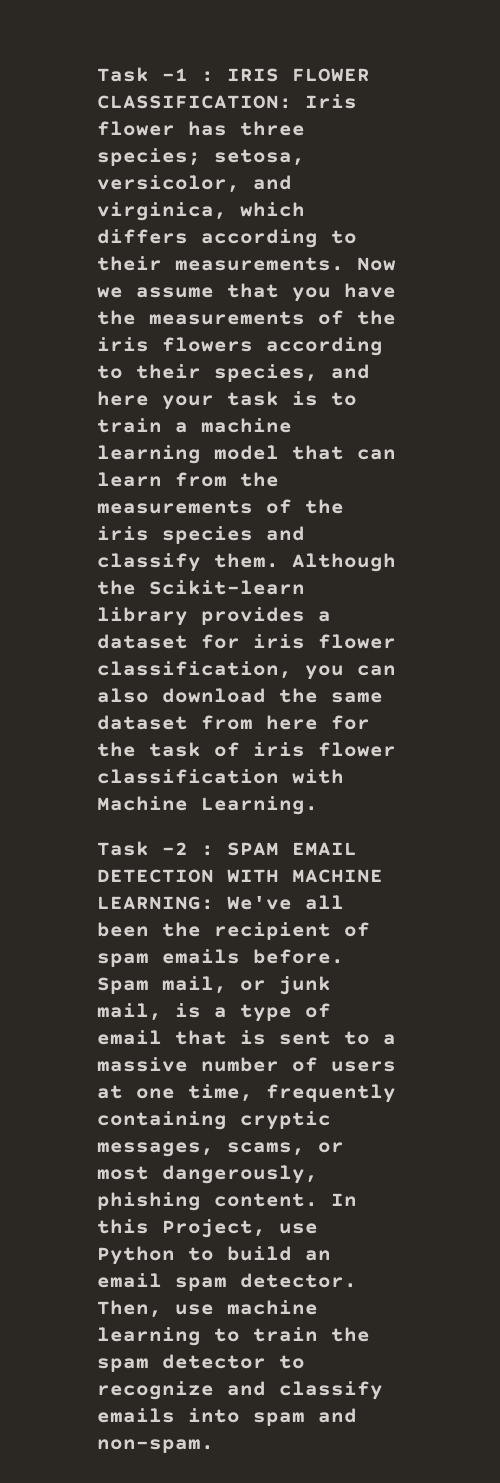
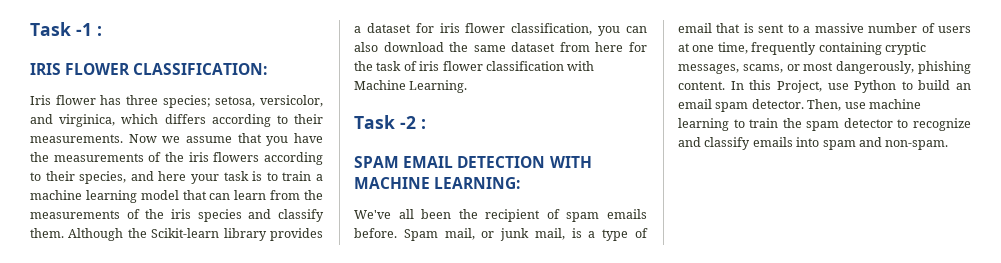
(214, 76) none -> (102, 31) //
(292, 102) none -> (268, 69) //
(214, 850) none -> (426, 124) //
(214, 903) none -> (521, 183) //

